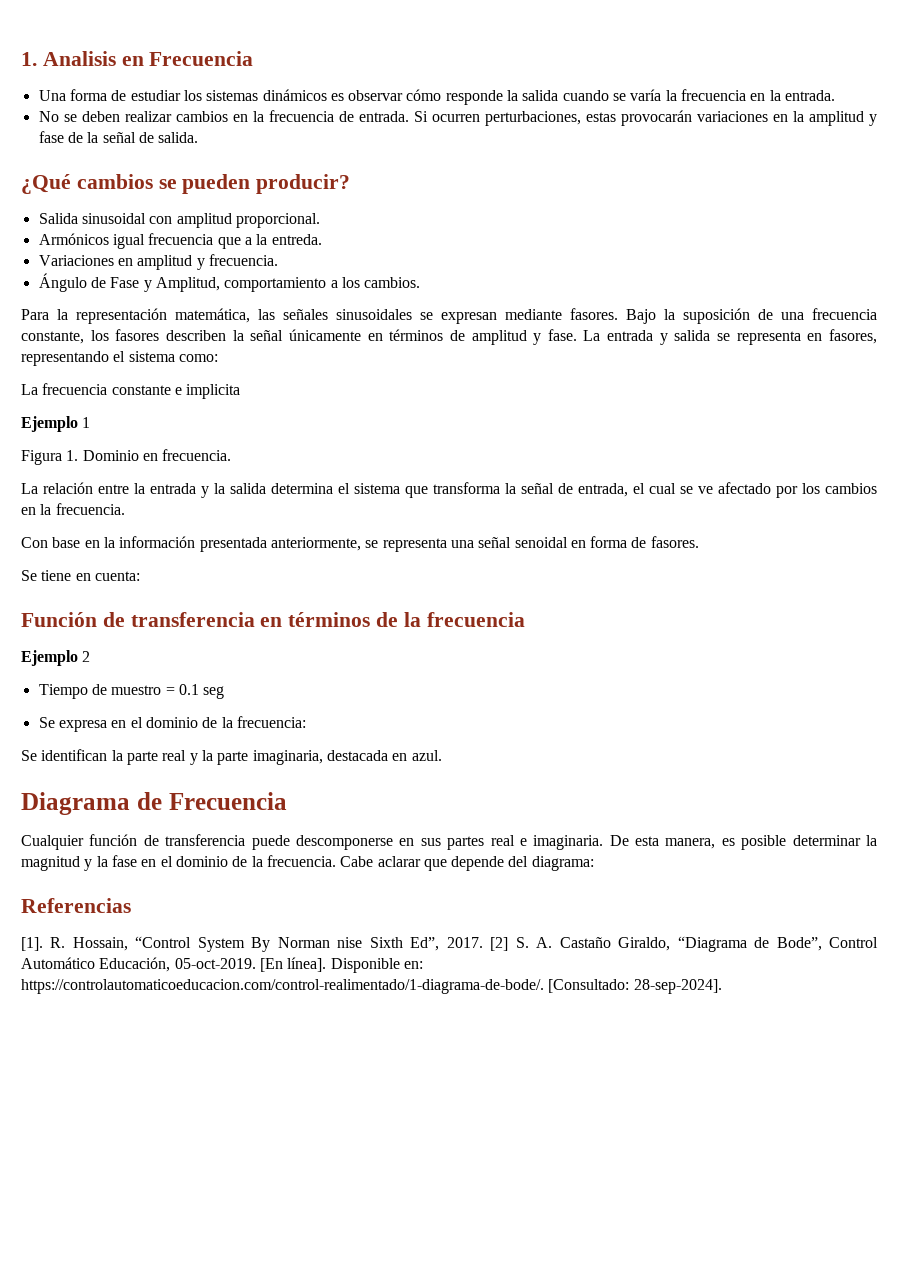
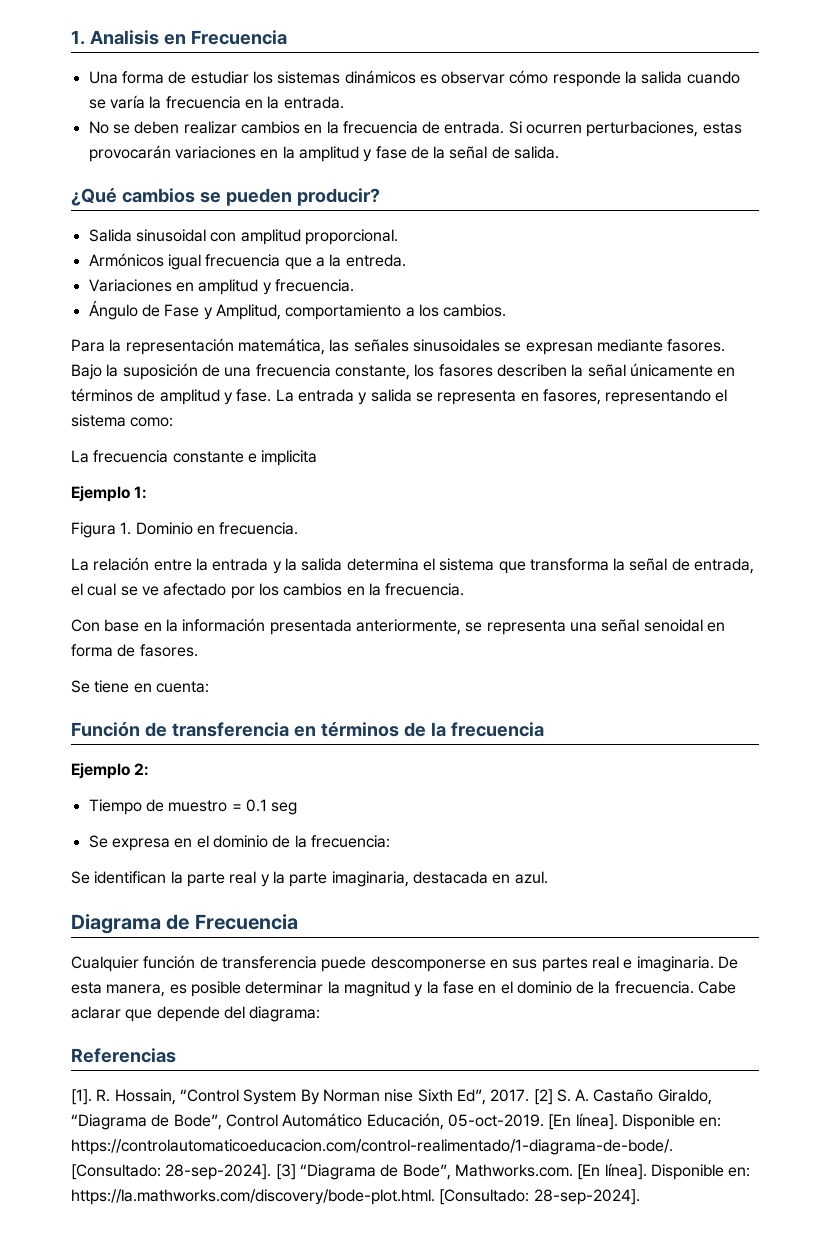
[82,417,91,428] 1 -> [134,486,148,499] 1:
[82,651,91,662] 2 -> [134,763,150,776] 2:
(722, 986) none -> [275,1163,751,1180] [71,1189,640,1205] [3] “Diagrama de Bode”, Mathworks.com. [En línea]. Disponible en: https://la.mathworks.com/discovery/bode-plot.html. [Consultado: 28-sep-2024].

